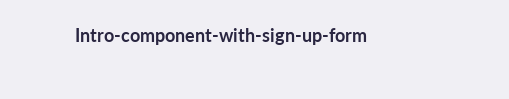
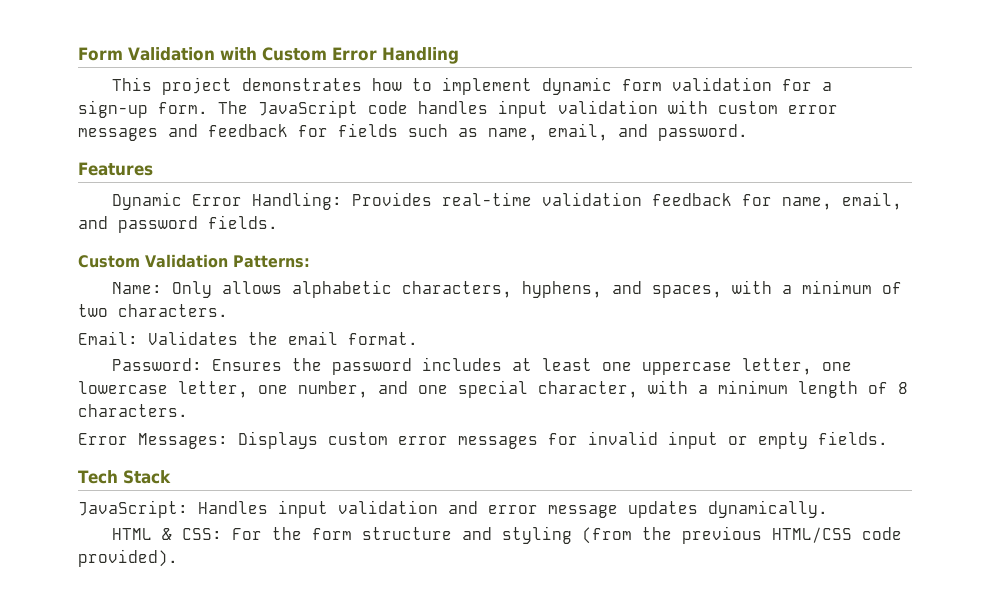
[75,28,367,45] Intro-component-with-sign-up-form -> [78,47,459,64] [112,77,833,95] [78,100,838,118] [78,123,748,141] [78,162,153,176] [112,192,903,210] [78,215,278,233] [78,254,310,268] [112,280,903,298] [78,304,228,317] [78,331,418,345] [112,357,853,375] [78,380,908,398] [78,404,188,417] [78,431,888,449] [78,470,171,484] [78,500,828,518] [112,526,903,544] [78,549,178,567] Form Validation with Custom Error Handling // This project demonstrates how to implement dynamic form validation for a sign-up form. The JavaScript code handles input validation with custom error messages and feedback for fields such as name, email, and password. // Features // Dynamic Error Handling: Provides real-time validation feedback for name, email, and password fields. // Custom Validation Patterns: // Name: Only allows alphabetic characters, hyphens, and spaces, with a minimum of two characters. // Email: Validates the email format. // Password: Ensures the password includes at least one uppercase letter, one lowercase letter, one number, and one special character, with a minimum length of 8 characters. // Error Messages: Displays custom error messages for invalid input or empty fields. // Tech Stack // JavaScript: Handles input validation and error message updates dynamically. // HTML & CSS: For the form structure and styling (from the previous HTML/CSS code provided).

